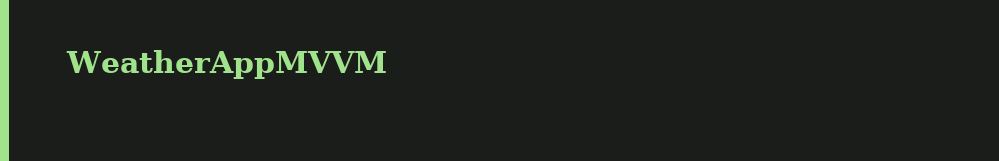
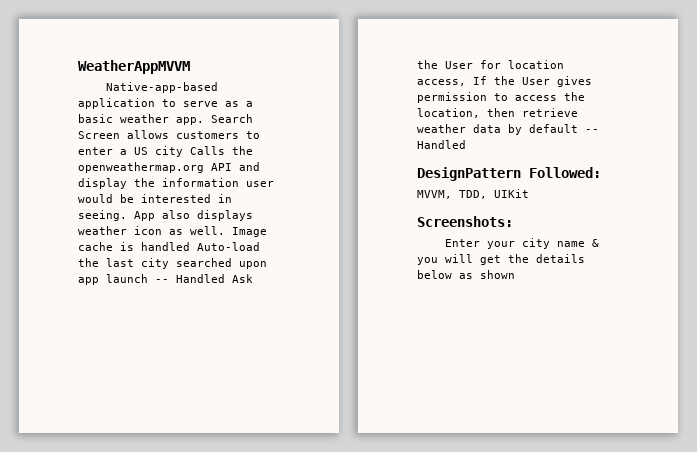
(387, 64) none -> [105,82,218,93] [78,98,253,109] [78,114,253,125] [78,130,260,139] [78,146,253,157] [78,162,260,173] [78,178,274,189] [78,194,232,203] [78,210,253,221] [78,226,267,237] [78,242,260,251] [78,258,267,269] [78,274,253,285] [417,60,564,69] [417,76,592,87] [417,92,585,103] [417,108,578,118] [417,124,599,135] [417,140,466,149] [417,167,601,181] [417,189,529,199] [417,216,513,227] [444,238,599,249] [417,254,585,265] [417,270,515,279] // Native-app-based application to serve as a basic weather app. Search Screen allows customers to enter a US city Calls the openweathermap.org API and display the information user would be interested in seeing. App also displays weather icon as well. Image cache is handled Auto-load the last city searched upon app launch -- Handled Ask the User for location access, If the User gives permission to access the location, then retrieve weather data by default -- Handled // DesignPattern Followed: // MVVM, TDD, UIKit // Screenshots: // Enter your city name & you will get the details below as shown

